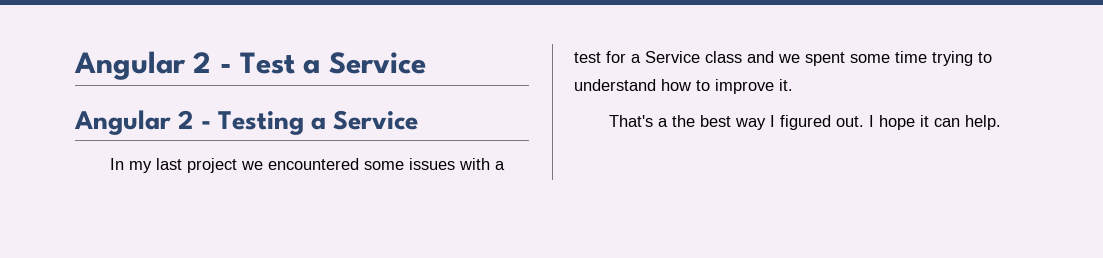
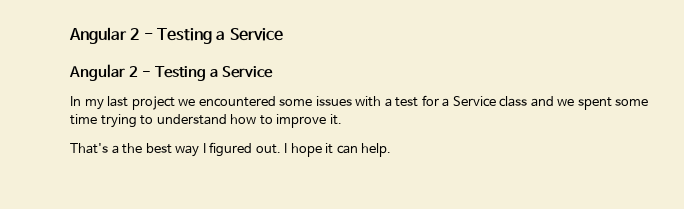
[74,51,296,80] Angular 2 - Test -> [69,27,212,44] Angular 2 - Testing

